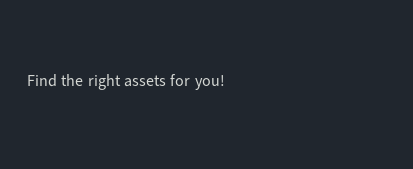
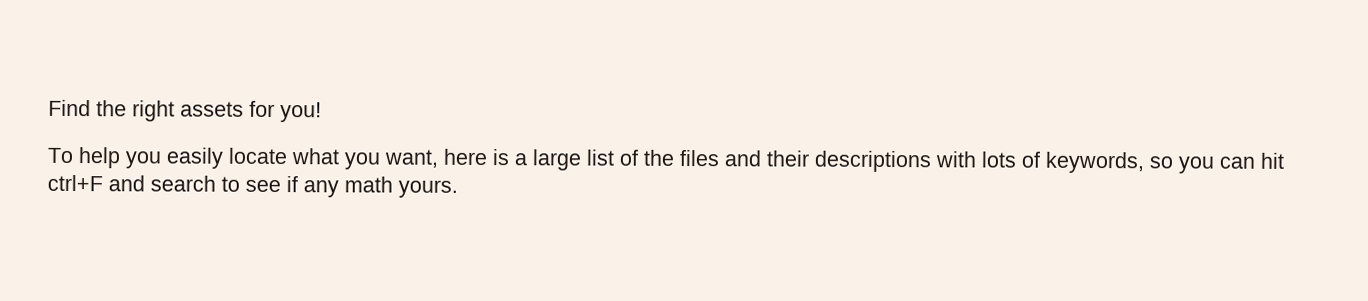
(225, 82) none -> [47,147,1284,174] [47,174,458,198] // To help you easily locate what you want, here is a large list of the files and their descriptions with lots of keywords, so you can hit ctrl+F and search to see if any math yours.

